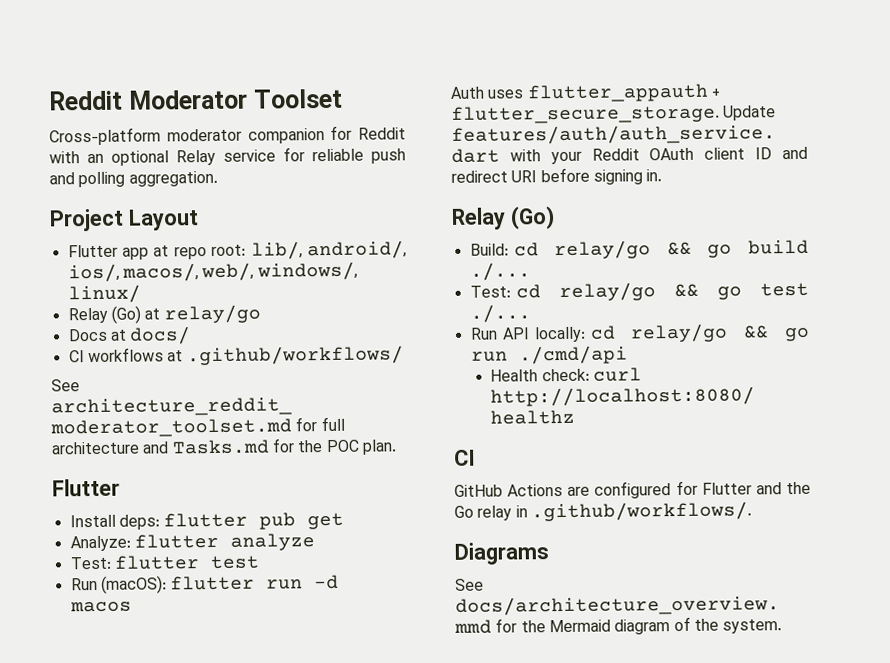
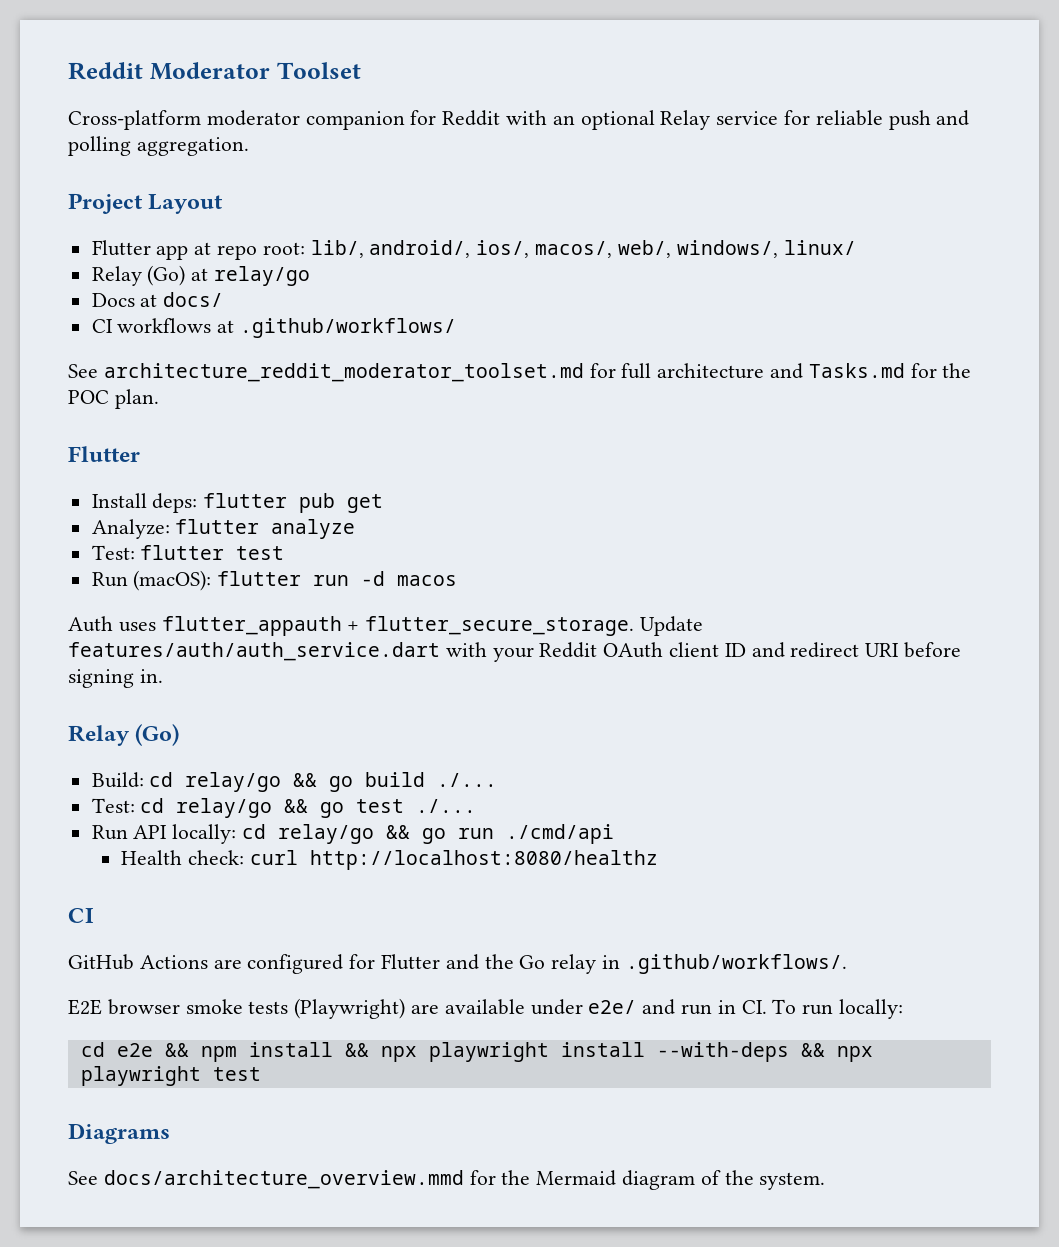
(752, 511) none -> [68,998,904,1019] [80,1042,873,1062] [80,1066,261,1086] // E2E browser smoke tests (Playwright) are available under e2e/ and run in CI. To run locally: // cd e2e && npm install && npx playwright install --with-deps && npx playwright test

